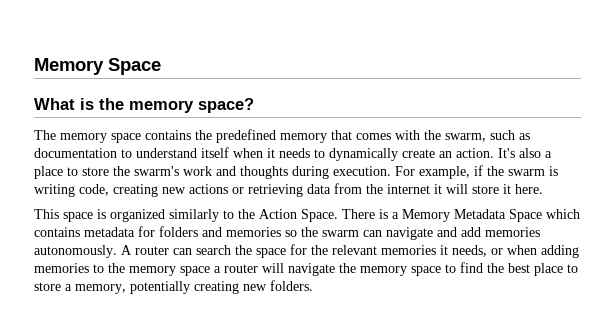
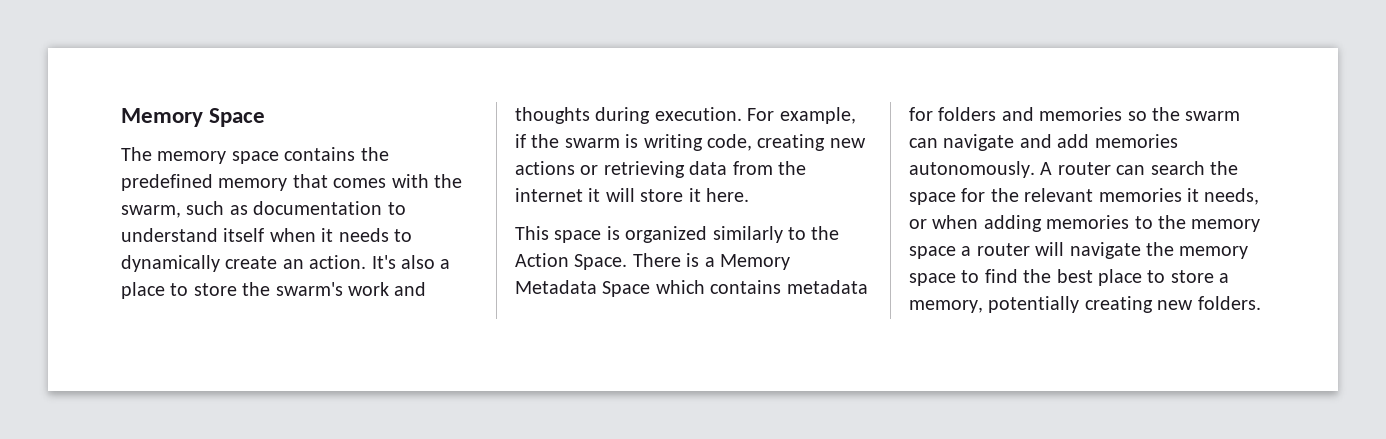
[34,98,254,113] // What is the memory space? -> (266, 117) none

